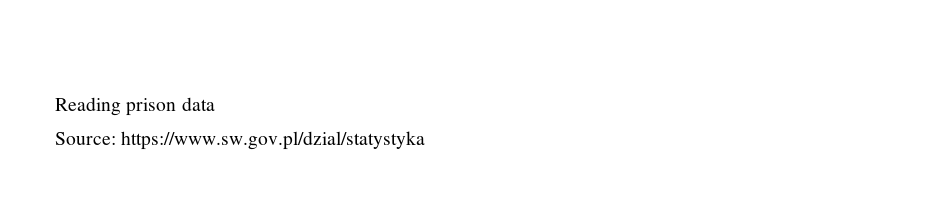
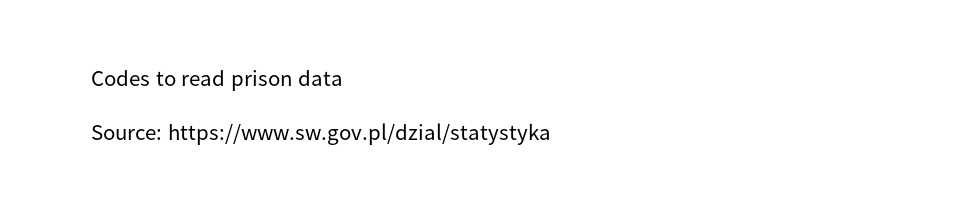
[55,97,121,116] Reading -> [91,70,226,86] Codes to read

